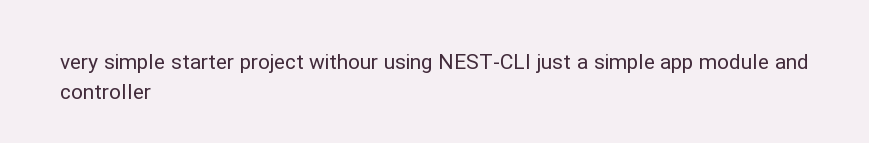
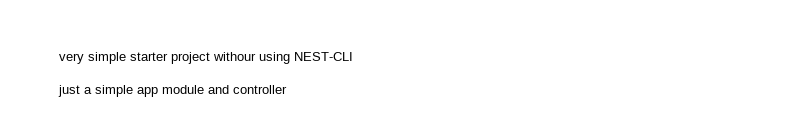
(531, 61) none -> (353, 56) //

